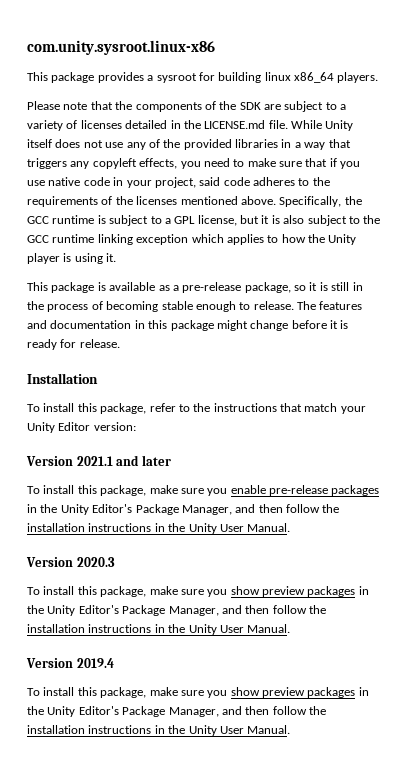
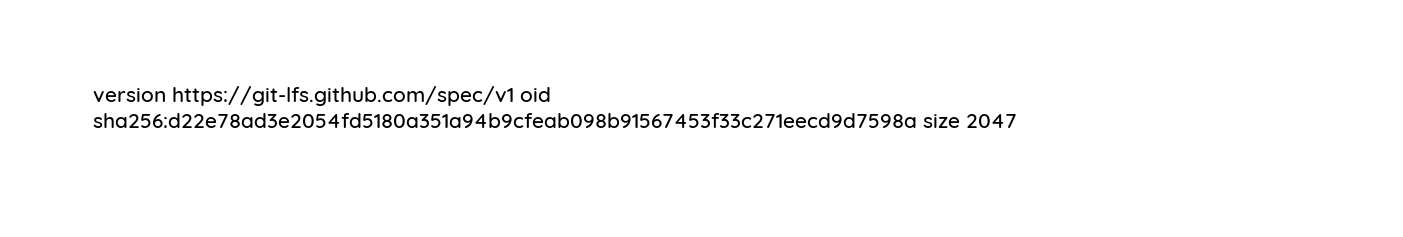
[27,40,215,55] [27,72,379,83] [27,101,347,112] [27,120,354,131] [27,139,351,150] [27,158,361,169] [27,177,330,188] [27,196,362,207] [27,215,381,226] [27,234,357,245] [27,253,117,264] [27,282,363,293] [27,301,363,312] [27,320,349,331] [27,339,120,350] [27,373,98,384] [27,403,366,414] [27,422,136,433] [26,455,171,466] [27,485,380,496] [27,504,340,515] [27,523,291,534] [26,557,115,567] [27,586,369,597] [27,605,326,616] [27,624,291,635] [26,658,114,668] [27,687,369,698] [27,706,326,717] [27,725,291,736] com.unity.sysroot.linux-x86 // This package provides a sysroot for building linux x86_64 players. // Please note that the components of the SDK are subject to a variety of licenses detailed in the LICENSE.md file. While Unity itself does not use any of the provided libraries in a way that triggers any copyleft effects, you need to make sure that if you use native code in your project, said code adheres to the requirements of the licenses mentioned above. Specifically, the GCC runtime is subject to a GPL license, but it is also subject to the GCC runtime linking exception which applies to how the Unity player is using it. // This package is available as a pre-release package, so it is still in the process of becoming stable enough to release. The features and documentation in this package might change before it is ready for release. // Installation // To install this package, refer to the instructions that match your Unity Editor version: // Version 2021.1 and later // To install this package, make sure you enable pre-release packages in the Unity Editor's Package Manager, and then follow the installation instructions in the Unity User Manual. // Version 2020.3 // To install this package, make sure you show preview packages in the Unity Editor's Package Manager, and then follow the installation instructions in the Unity User Manual. // Version 2019.4 // To install this package, make sure you show preview packages in the Unity Editor's Package Manager, and then follow the installation instructions in the Unity User Manual. -> [93,86,551,106] [93,113,1017,128] version https://git-lfs.github.com/spec/v1 oid sha256:d22e78ad3e2054fd5180a351a94b9cfeab098b91567453f33c271eecd9d7598a size 2047

